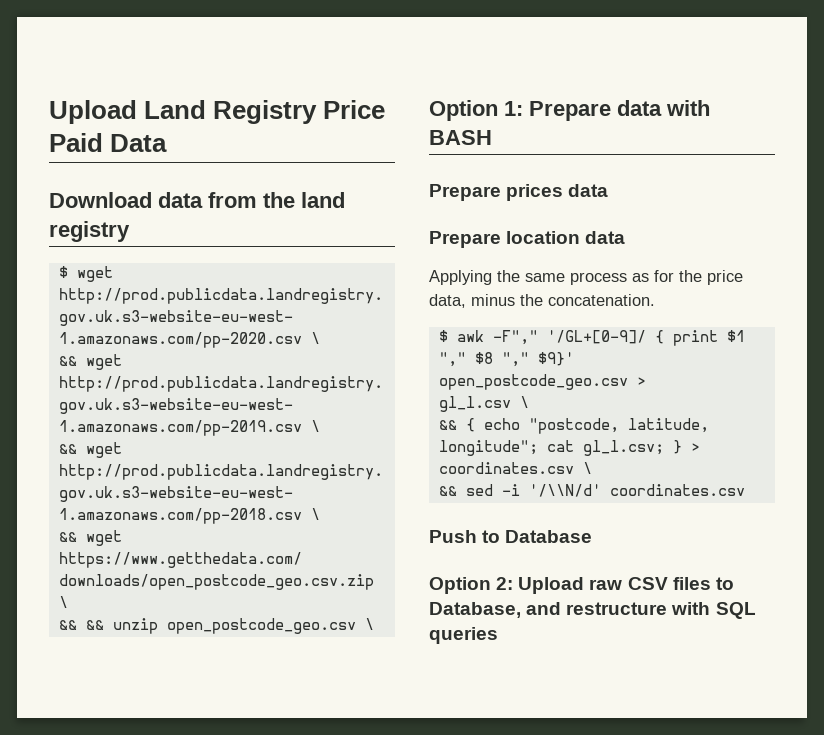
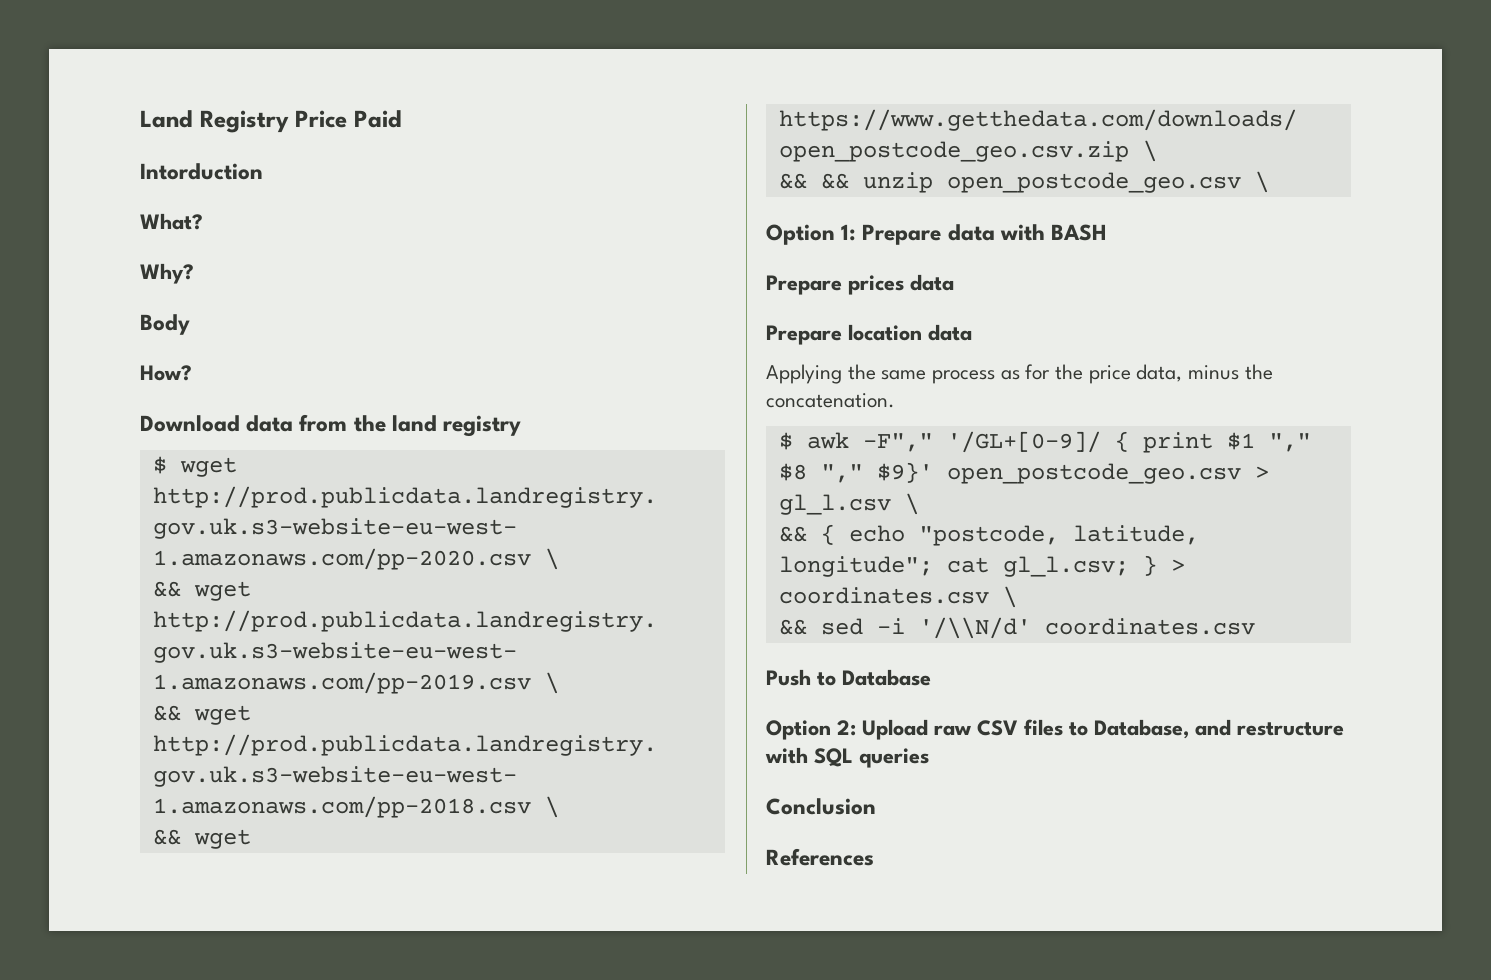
[49,100,137,124] Upload -> (140, 119) none
[110,134,168,152] Data -> [140,163,263,180] [140,213,203,230] [140,263,194,284] [140,314,190,335] [140,365,192,381] // Intorduction // What? // Why? // Body // How?
(498, 635) none -> [766,798,876,815] [766,848,874,866] // Conclusion // References

